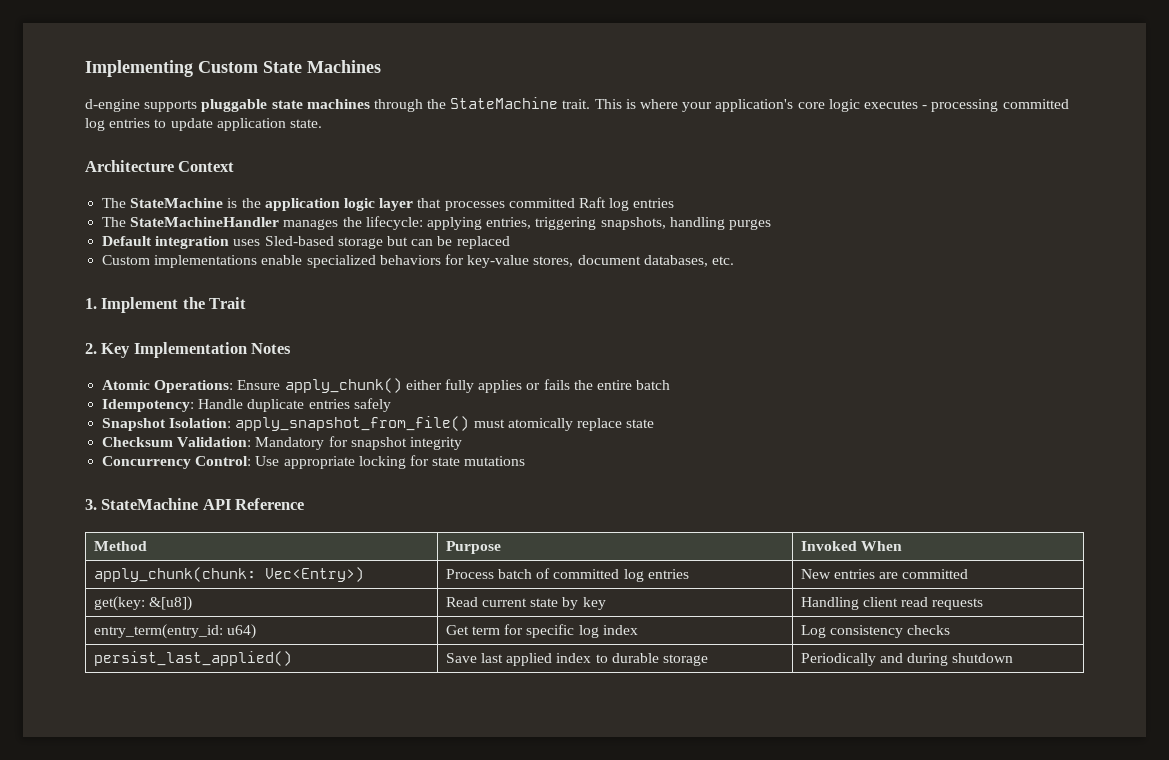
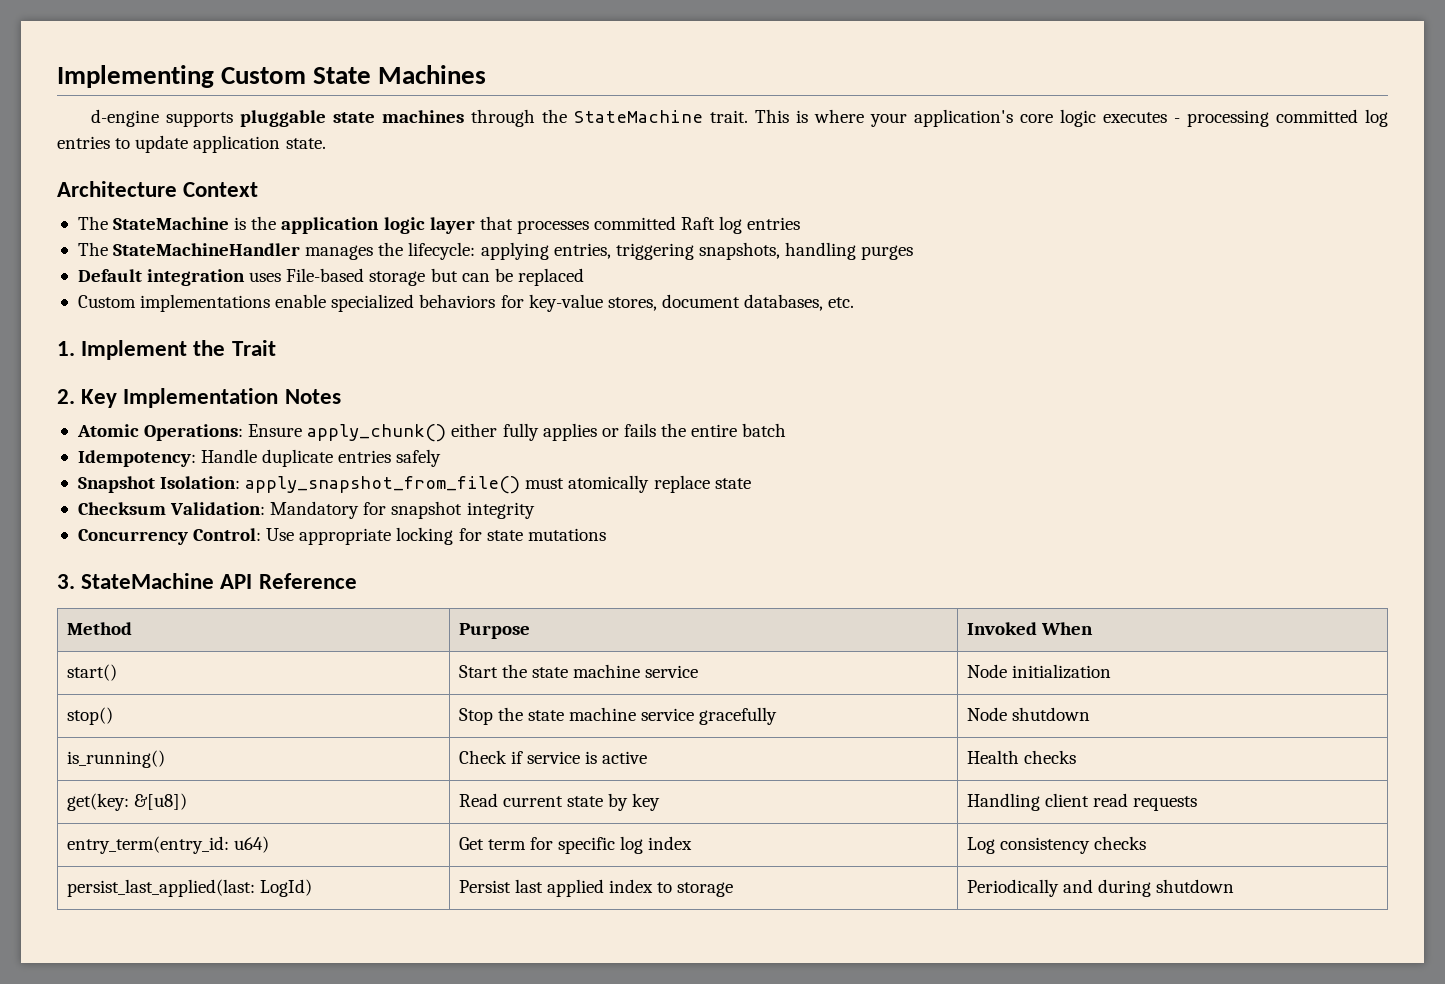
[264,236,334,246] Sled-based -> [286,268,365,282] File-based
[93,567,364,582] [445,568,689,582] [800,569,969,579] apply_chunk(chunk: Vec<Entry>) | Process batch of committed log entries | New entries are committed -> [66,664,117,681] [458,664,699,678] [966,664,1111,679] [66,707,113,725] [458,707,778,725] [966,707,1090,721] [66,750,165,768] [458,750,648,764] [966,750,1076,764] start() | Start the state machine service | Node initialization // stop() | Stop the state machine service gracefully | Node shutdown // is_running() | Check if service is active | Health checks
[93,651,292,666] [445,653,477,663] persist_last_applied() | Save -> [66,879,312,897] [458,880,511,893] persist_last_applied(last: LogId) | Persist
[611,653,659,663] durable -> (673, 887) none

